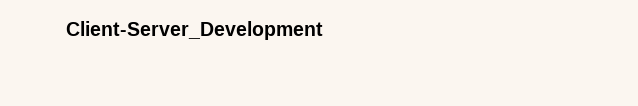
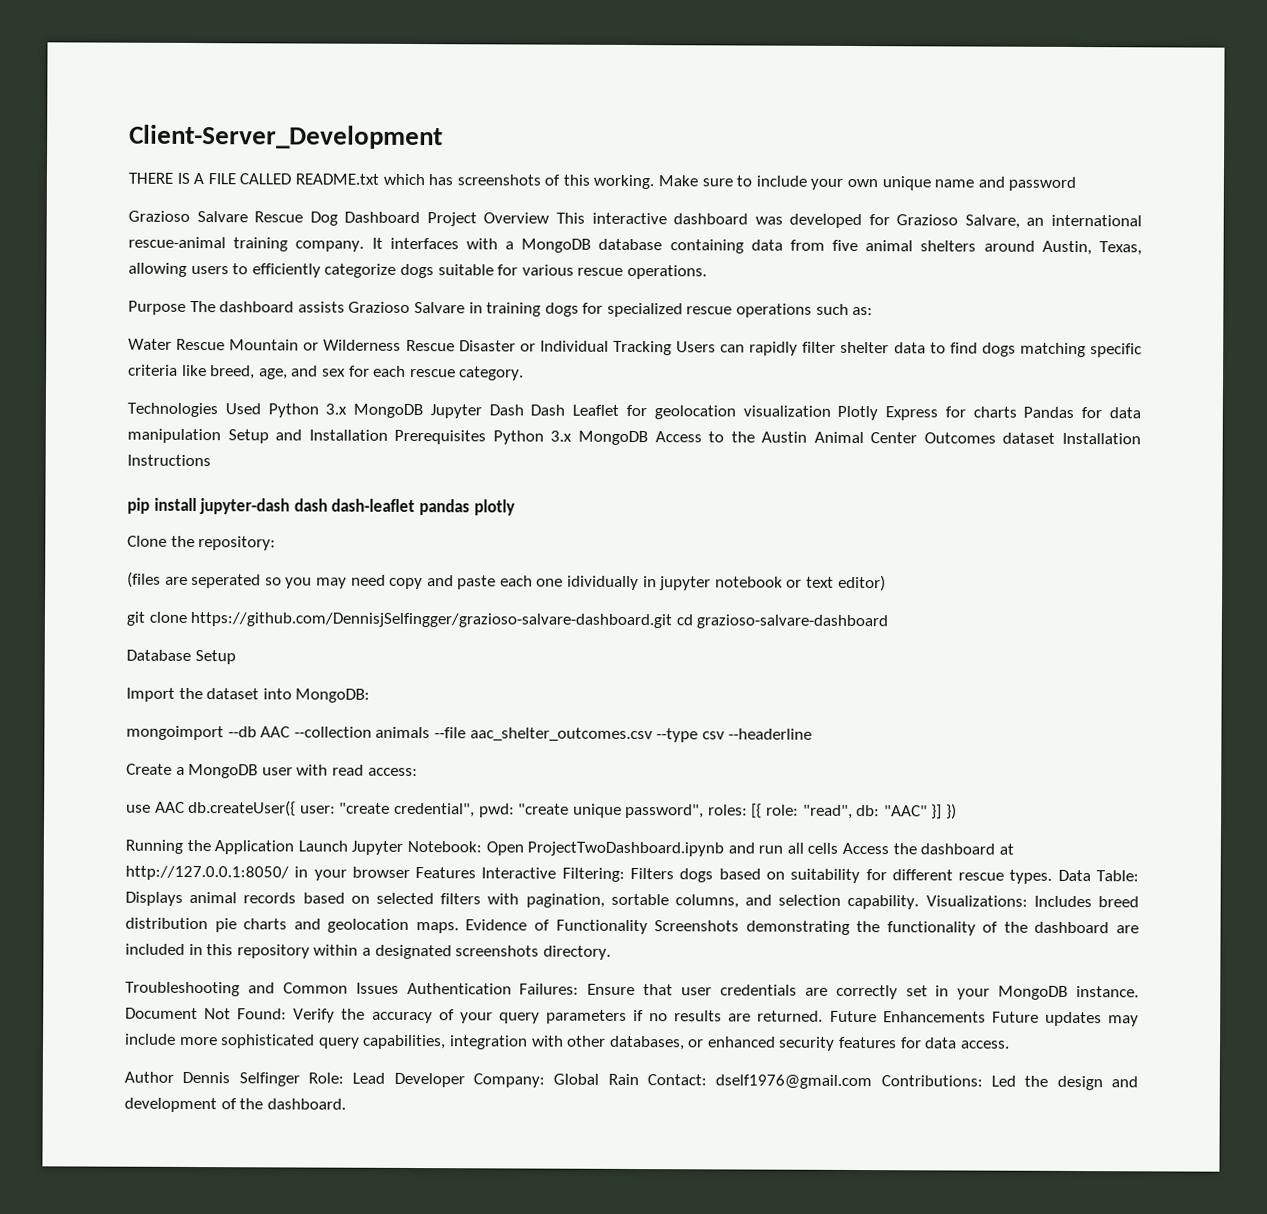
(323, 30) none -> [128,172,1077,192] [128,210,1142,229] [128,236,1142,256] [128,262,707,280] [128,300,874,318] [128,338,1143,358] [128,364,525,381] [127,402,1142,421] [127,428,1141,446] [127,454,211,467] [127,497,515,516] [127,535,277,551] [127,571,886,592] [126,611,889,630] [126,649,236,665] [126,687,371,703] [126,725,813,743] [126,763,418,779] [126,799,958,820] [125,839,1014,857] [125,865,1139,884] [125,891,1139,910] [125,917,1139,936] [125,943,611,960] [125,981,1139,1000] [125,1007,1139,1027] [125,1033,1010,1051] [124,1071,1139,1091] [124,1097,346,1113] // THERE IS A FILE CALLED README.txt which has screenshots of this working. Make sure to include your own unique name and password // Grazioso Salvare Rescue Dog Dashboard Project Overview This interactive dashboard was developed for Grazioso Salvare, an international rescue-animal training company. It interfaces with a MongoDB database containing data from five animal shelters around Austin, Texas, allowing users to efficiently categorize dogs suitable for various rescue operations. // Purpose The dashboard assists Grazioso Salvare in training dogs for specialized rescue operations such as: // Water Rescue Mountain or Wilderness Rescue Disaster or Individual Tracking Users can rapidly filter shelter data to find dogs matching specific criteria like breed, age, and sex for each rescue category. // Technologies Used Python 3.x MongoDB Jupyter Dash Dash Leaflet for geolocation visualization Plotly Express for charts Pandas for data manipulation Setup and Installation Prerequisites Python 3.x MongoDB Access to the Austin Animal Center Outcomes dataset Installation Instructions // pip install jupyter-dash dash dash-leaflet pandas plotly // Clone the repository: // (files are seperated so you may need copy and paste each one idividually in jupyter notebook or text editor) // git clone https://github.com/DennisjSelfingger/grazioso-salvare-dashboard.git cd grazioso-salvare-dashboard // Database Setup // Import the dataset into MongoDB: // mongoimport --db AAC --collection animals --file aac_shelter_outcomes.csv --type csv --headerline // Create a MongoDB user with read access: // use AAC db.createUser({ user: "create credential", pwd: "create unique password", roles: [{ role: "read", db: "AAC" }] }) // Running the Application Launch Jupyter Notebook: Open ProjectTwoDashboard.ipynb and run all cells Access the dashboard at http://127.0.0.1:8050/ in your browser Features Interactive Filtering: Filters dogs based on suitability for different rescue types. Data Table: Displays animal records based on selected filters with pagination, sortable columns, and selection capability. Visualizations: Includes breed distribution pie charts and geolocation maps. Evidence of Functionality Screenshots demonstrating the functionality of the dashboard are included in this repository within a designated screenshots directory. // Troubleshooting and Common Issues Authentication Failures: Ensure that user credentials are correctly set in your MongoDB instance. Document Not Found: Verify the accuracy of your query parameters if no results are returned. Future Enhancements Future updates may include more sophisticated query capabilities, integration with other databases, or enhanced security features for data access. // Author Dennis Selfinger Role: Lead Developer Company: Global Rain Contact: dself1976@gmail.com Contributions: Led the design and development of the dashboard.

